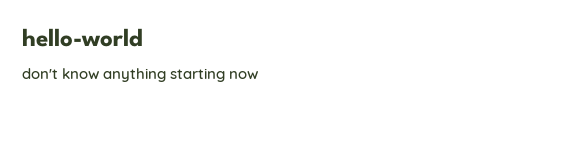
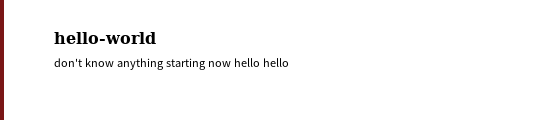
(259, 75) none -> [233,58,289,67] hello hello

